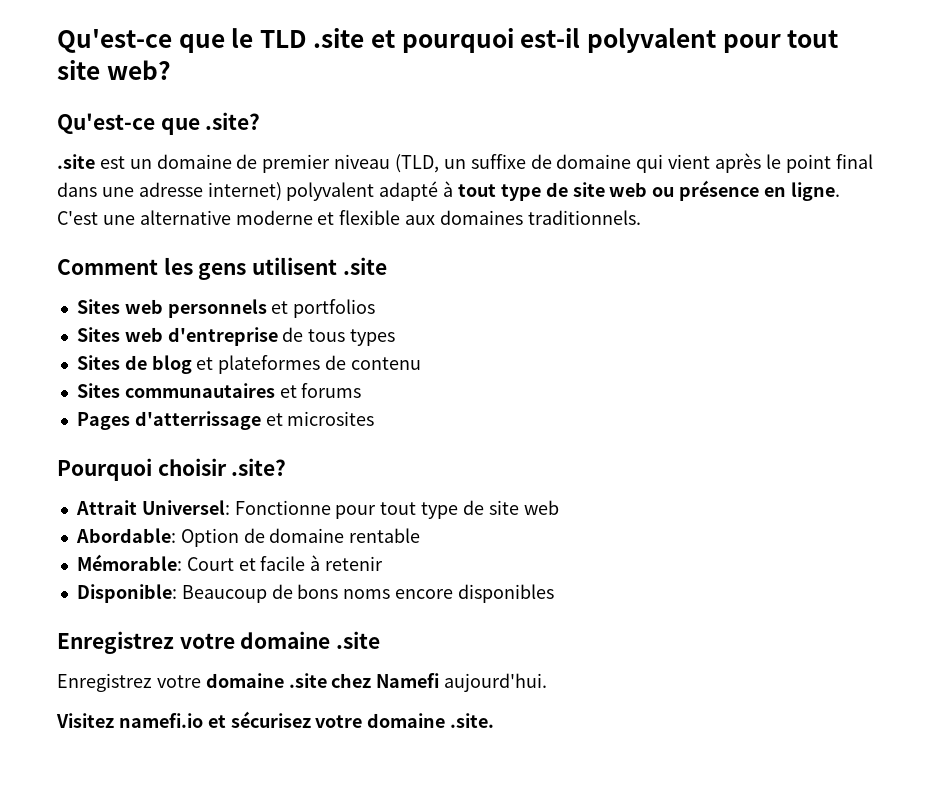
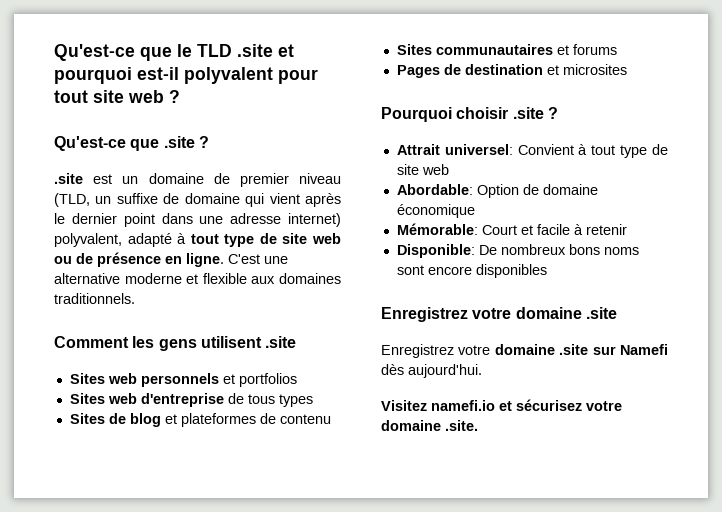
[106,60,171,80] [57,112,261,135] web? // Qu'est-ce que .site? -> [128,90,180,103] [54,136,209,151] web ? // Qu'est-ce que .site ?
[785,154,873,173] point final -> [71,213,155,227] dernier point
[286,182,375,201] polyvalent -> [54,233,122,247] polyvalent,
(675, 192) none -> [76,253,93,264] de
[134,411,261,430] d'atterrissage -> [443,64,543,75] de destination
[231,458,287,476] .site? -> [512,107,558,119] .site ?
[141,500,377,519] Universel: Fonctionne pour -> [444,144,588,155] universel: Convient à
[349,528,421,543] rentable -> [396,204,475,218] économique
[181,584,293,603] Beaucoup de -> [478,244,566,255] De nombreux
(391, 594) none -> [396,265,424,275] sont
[331,673,440,688] chez Namefi -> [592,344,668,355] [381,364,404,375] sur Namefi dès

